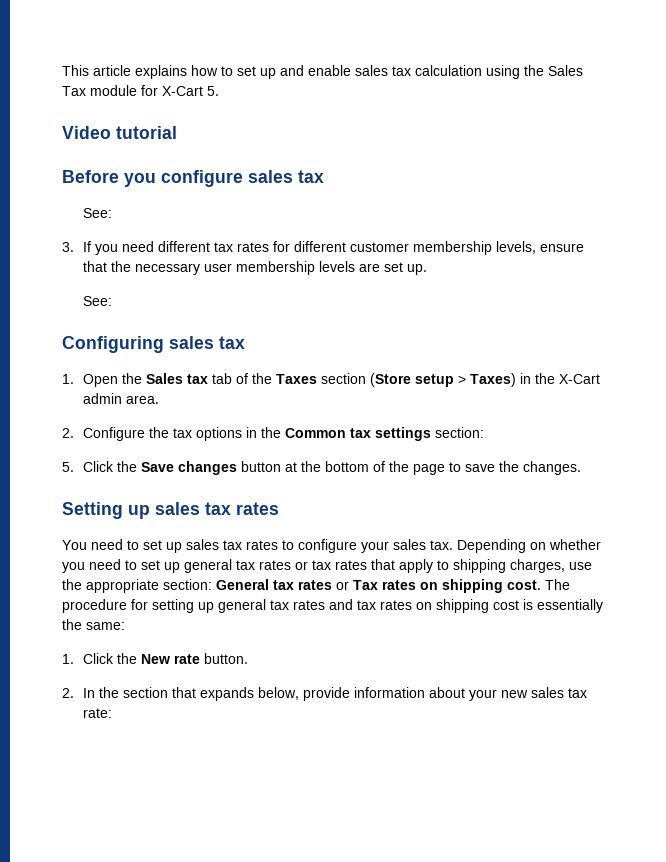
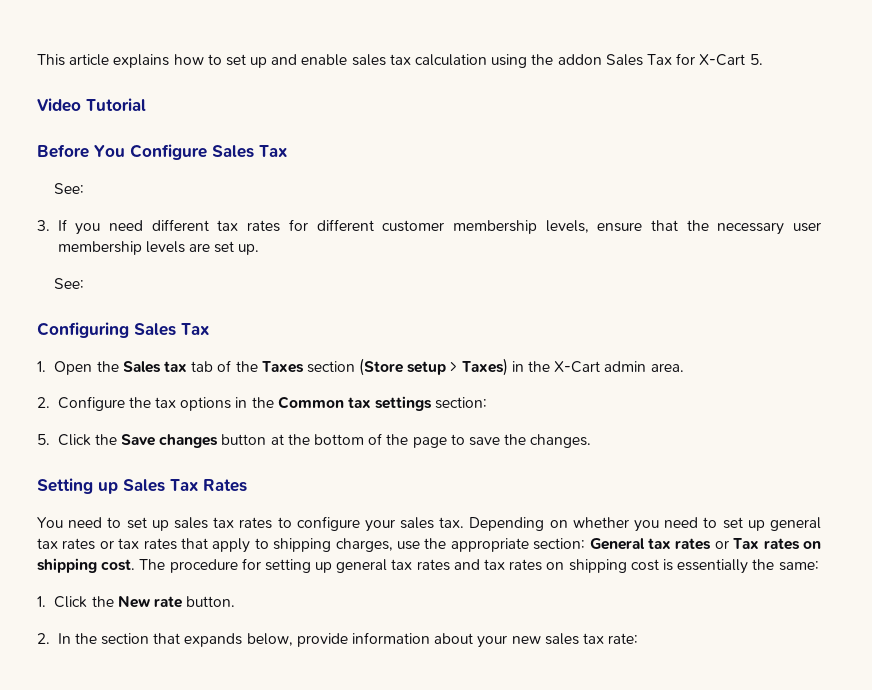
[548,65,583,76] [62,85,137,96] Sales Tax module -> [557,54,672,66] addon Sales Tax
[116,126,177,139] tutorial -> [86,98,146,111] Tutorial
[124,170,324,187] you configure sales tax -> [94,144,287,160] You Configure Sales Tax
[169,336,245,349] sales tax -> [134,323,209,336] Sales Tax
[155,502,279,515] sales tax rates -> [123,479,247,492] Sales Tax Rates

